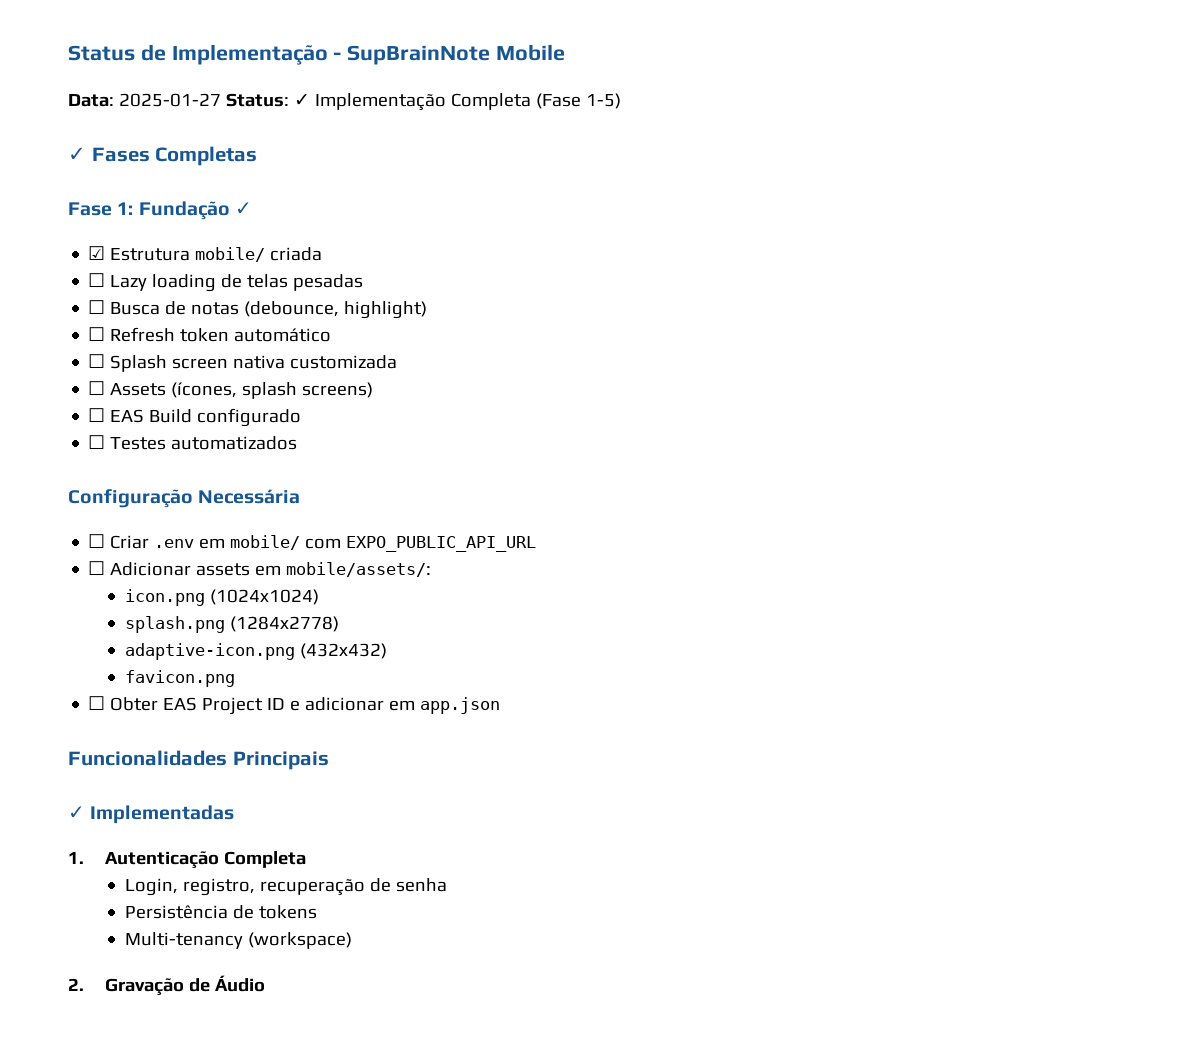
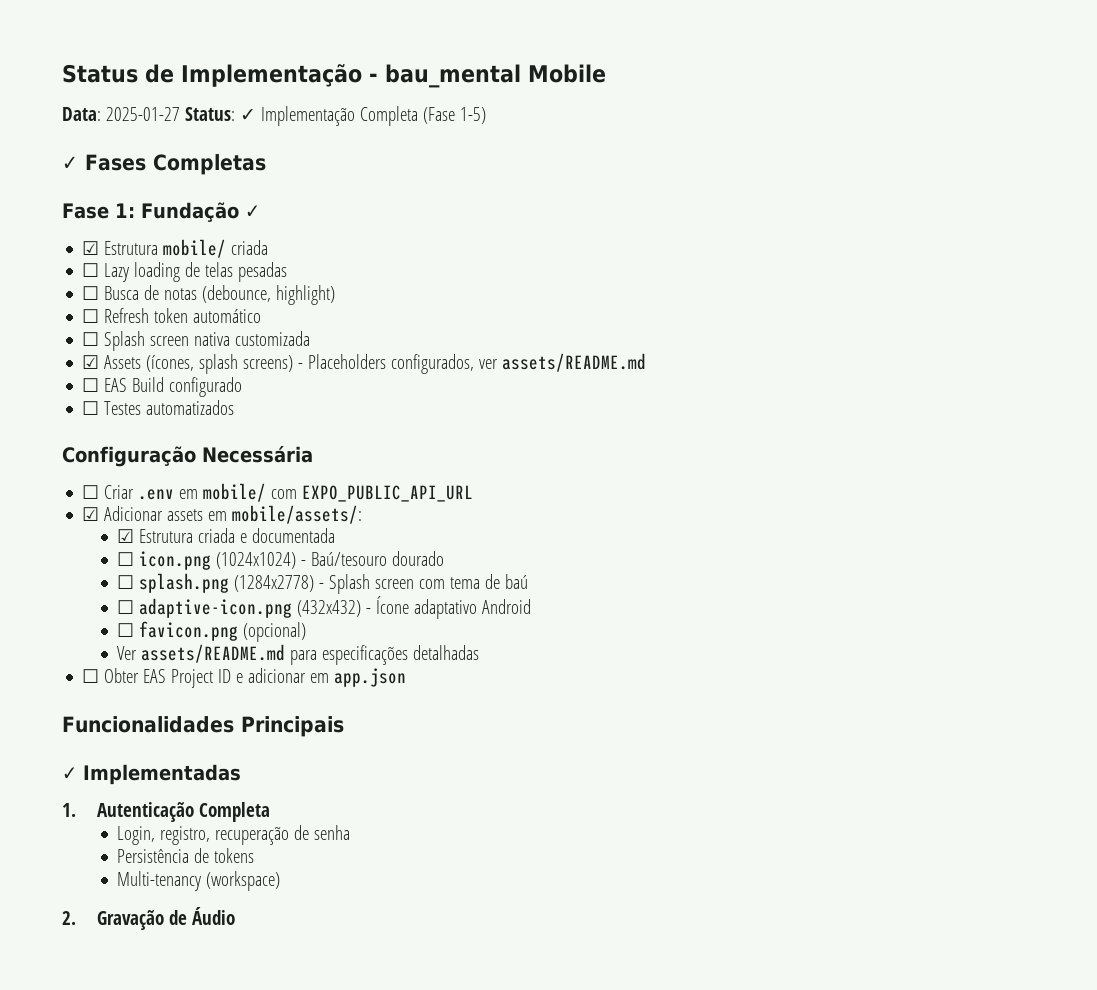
[347,45,491,65] SupBrainNote -> [385,64,521,88] bau_mental
[88,381,106,395] ☐ -> [82,355,100,369] ☑
(374, 390) none -> [298,353,647,374] - Placeholders configurados, ver assets/README.md
[88,561,106,575] ☐ -> [82,507,100,521] ☑
[124,589,319,606] [124,616,339,633] [124,643,387,660] [124,670,235,687] icon.png (1024x1024) // splash.png (1284x2778) // adaptive-icon.png (432x432) // favicon.png -> [117,528,336,543] [117,551,445,570] [117,573,529,594] [117,596,532,619] [117,621,307,642] [117,644,480,665] ☑ Estrutura criada e documentada // ☐ icon.png (1024x1024) - Baú/tesouro dourado // ☐ splash.png (1284x2778) - Splash screen com tema de baú // ☐ adaptive-icon.png (432x432) - Ícone adaptativo Android // ☐ favicon.png (opcional) // Ver assets/README.md para especificações detalhadas

